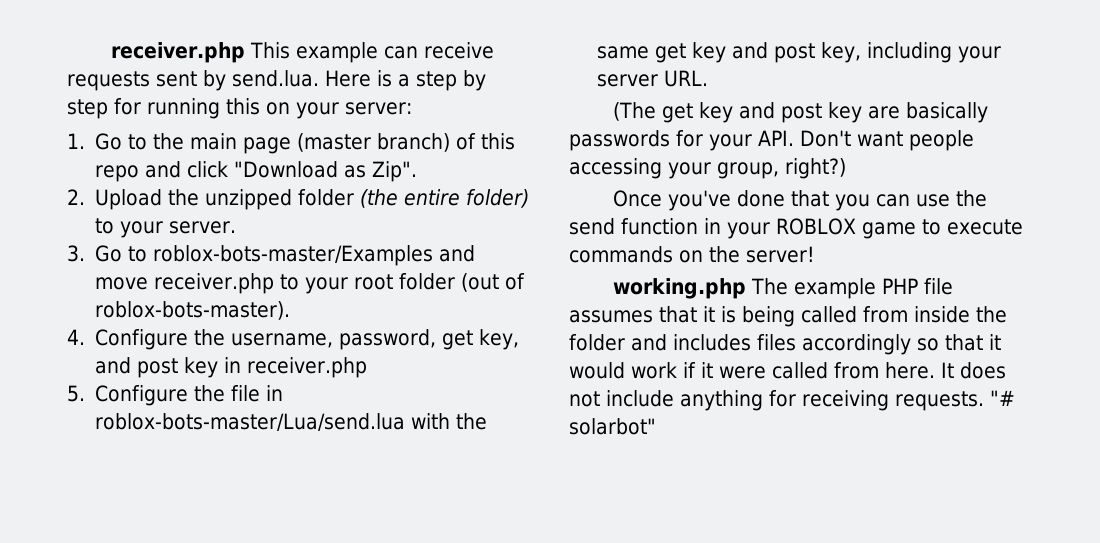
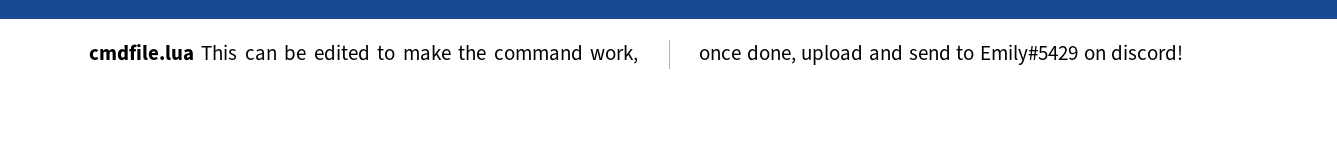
[110,42,494,63] [67,70,486,91] [67,98,412,119] [67,133,516,154] [95,161,418,182] [67,189,530,210] [95,218,237,238] [67,245,476,266] [95,273,526,294] [95,301,291,320] [67,329,520,350] [95,357,368,378] [67,385,284,406] [95,413,488,431] [597,42,1002,63] [597,70,709,87] [612,102,988,123] [569,130,974,151] [569,158,846,179] [612,190,987,211] [569,218,1023,239] [569,246,815,263] [612,278,953,299] [569,306,1007,327] [569,334,1001,355] [569,362,1006,379] [569,390,1015,411] [569,418,656,435] receiver.php This example can receive requests sent by send.lua. Here is a step by step for running this on your server: // 1. Go to the main page (master branch) of this repo and click "Download as Zip". // 2. Upload the unzipped folder (the entire folder) to your server. // 3. Go to roblox-bots-master/Examples and move receiver.php to your root folder (out of roblox-bots-master). // 4. Configure the username, password, get key, and post key in receiver.php // 5. Configure the file in roblox-bots-master/Lua/send.lua with the same get key and post key, including your server URL. // (The get key and post key are basically passwords for your API. Don't want people accessing your group, right?) // Once you've done that you can use the send function in your ROBLOX game to execute commands on the server! // working.php The example PHP file assumes that it is being called from inside the folder and includes files accordingly so that it would work if it were called from here. It does not include anything for receiving requests. "# solarbot" -> [89,44,1184,65] cmdfile.lua This can be edited to make the command work, once done, upload and send to Emily#5429 on discord!

